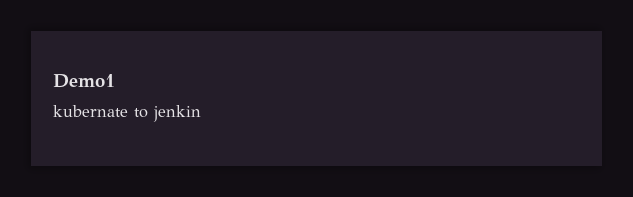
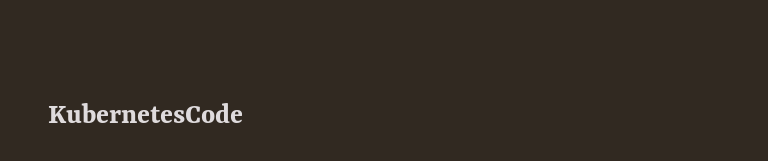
[53,74,115,88] [53,105,201,122] Demo1 // kubernate to jenkin -> [48,103,243,123] KubernetesCode

